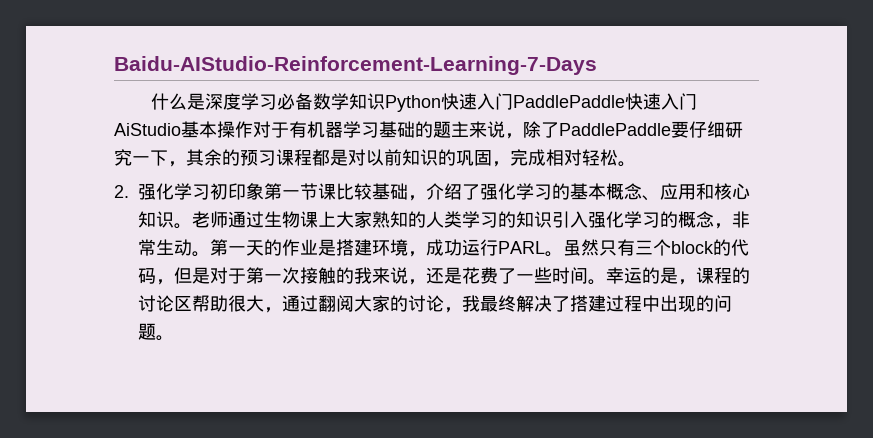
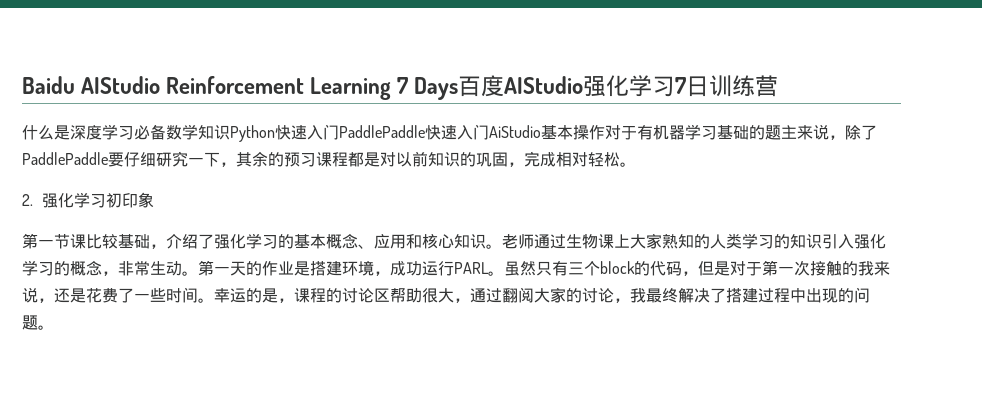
[114,56,597,75] Baidu-AIStudio-Reinforcement-Learning-7-Days -> [22,75,779,100] Baidu AIStudio Reinforcement Learning 7 Days百度AIStudio强化学习7日训练营
(264, 191) none -> (155, 200) //

